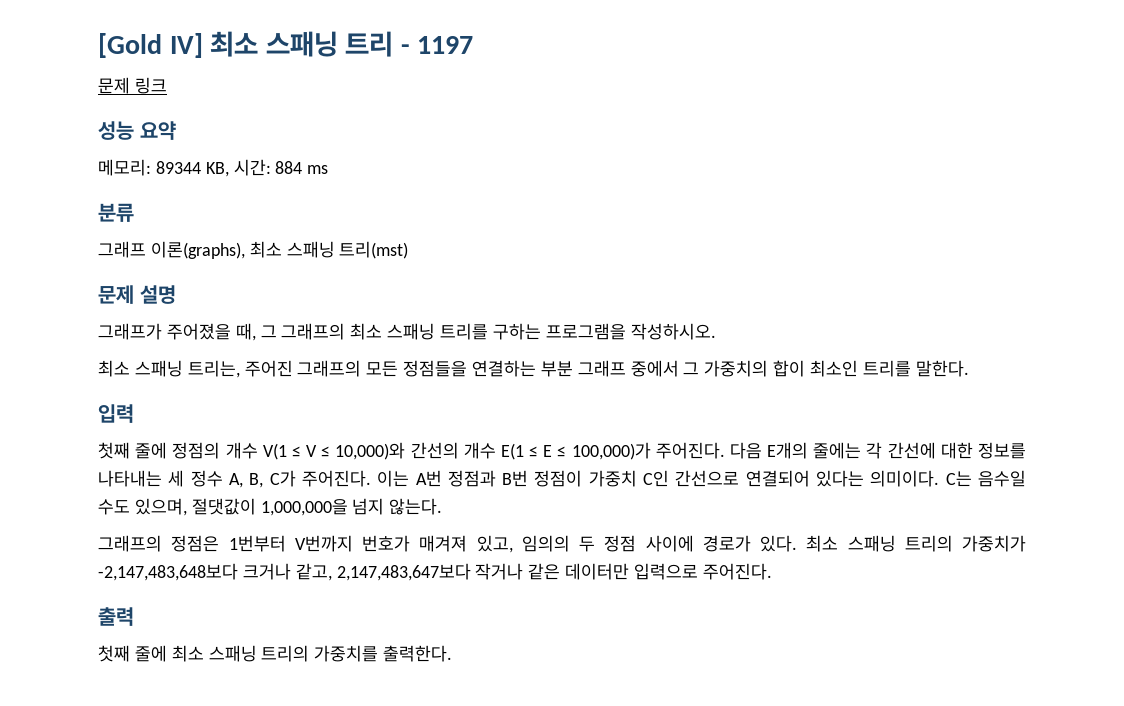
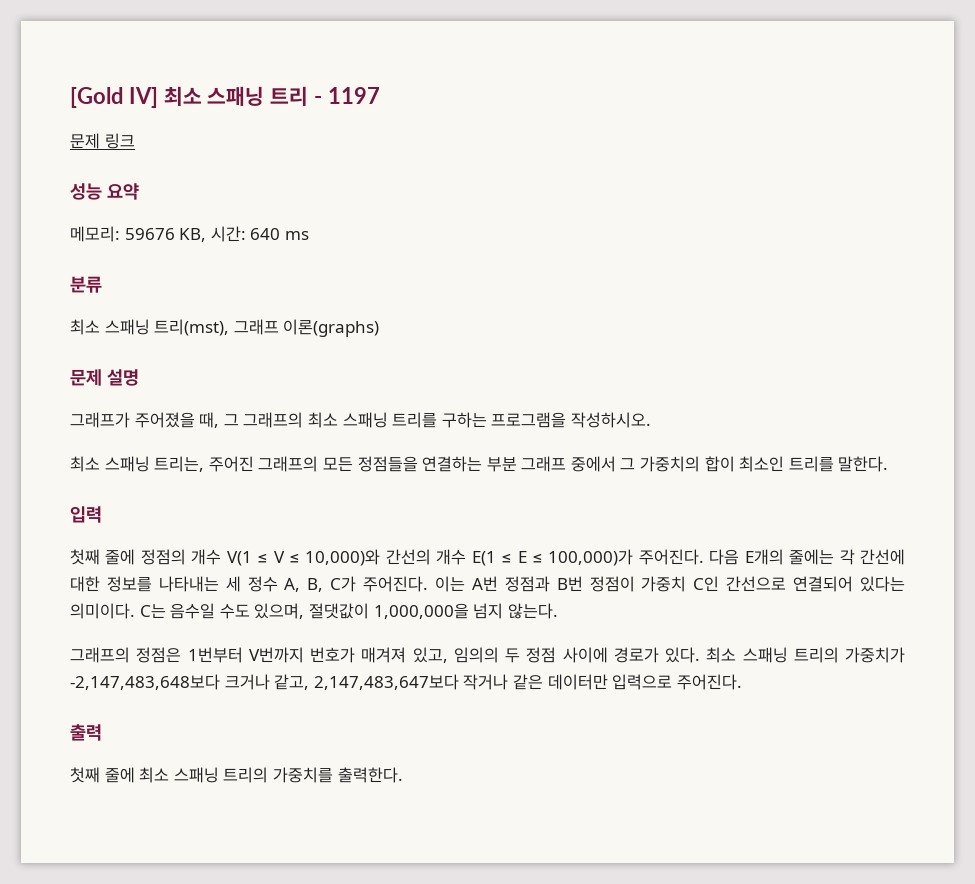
[155,161,201,174] 89344 -> [124,228,175,240] 59676
[275,161,303,174] 884 -> [250,228,281,240] 640
[98,241,409,259] 그래프 이론(graphs), 최소 스패닝 트리(mst) -> [70,319,380,337] 최소 스패닝 트리(mst), 그래프 이론(graphs)

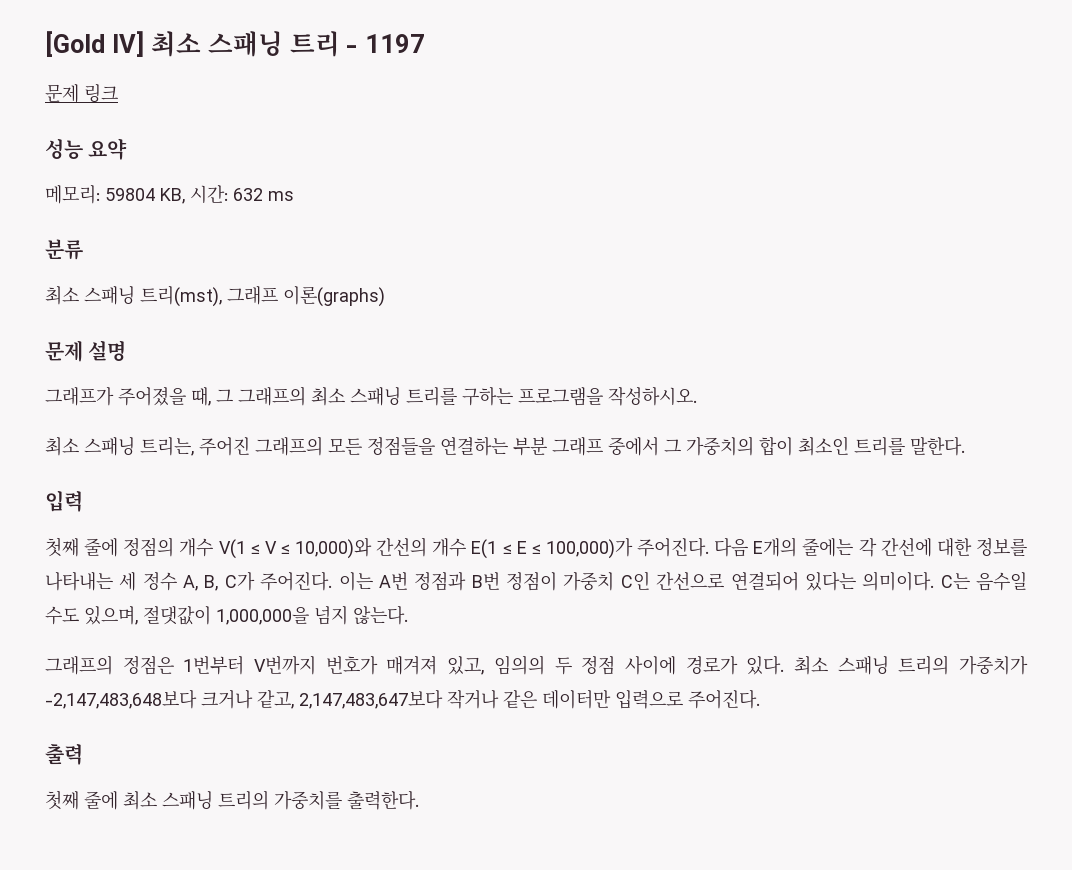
[124,228,175,240] 59676 -> [105,188,155,201] 59804
[250,228,281,240] 640 -> [233,188,263,201] 632

